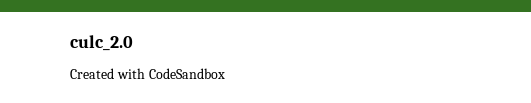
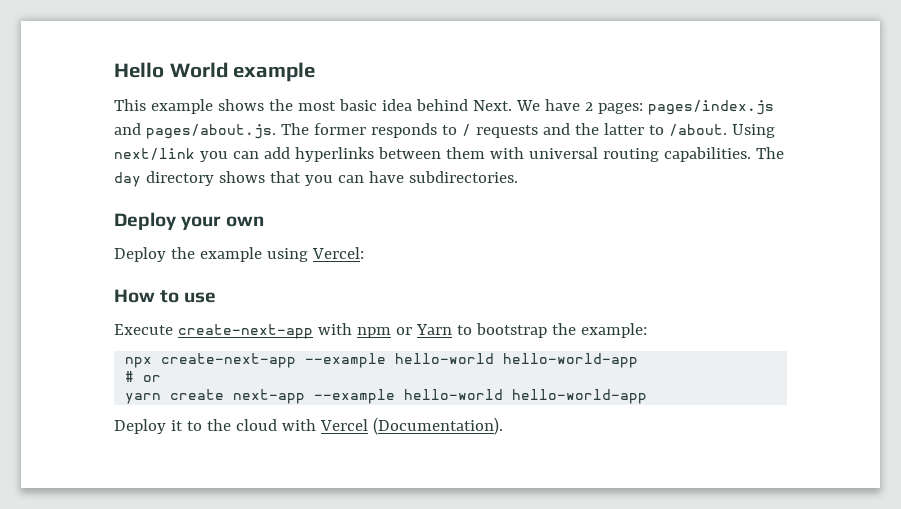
[70,35,133,51] [70,68,225,79] culc_2.0 // Created with CodeSandbox -> [114,62,316,82] [114,99,774,115] [114,123,775,139] [114,147,784,162] [114,171,518,187] [114,212,265,230] [114,247,364,262] [114,289,217,303] [114,323,647,339] [125,353,639,368] [125,371,162,382] [125,389,648,404] [114,417,503,435] Hello World example // This example shows the most basic idea behind Next. We have 2 pages: pages/index.js and pages/about.js. The former responds to / requests and the latter to /about. Using next/link you can add hyperlinks between them with universal routing capabilities. The day directory shows that you can have subdirectories. // Deploy your own // Deploy the example using Vercel: // How to use // Execute create-next-app with npm or Yarn to bootstrap the example: // npx create-next-app --example hello-world hello-world-app // # or // yarn create next-app --example hello-world hello-world-app // Deploy it to the cloud with Vercel (Documentation).

